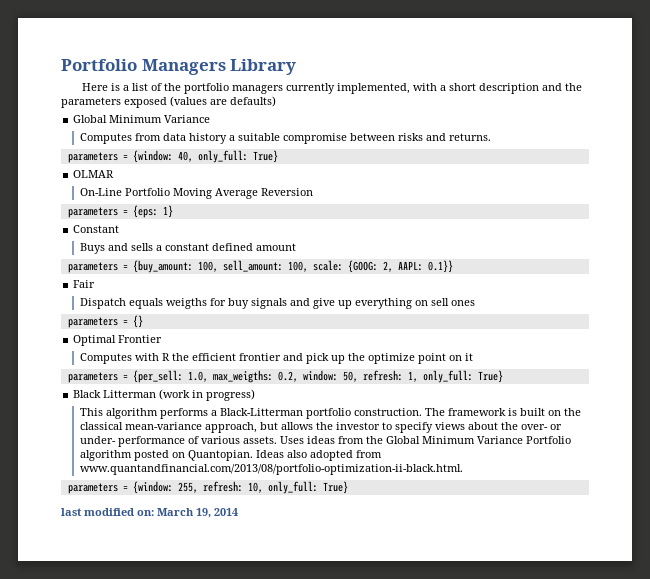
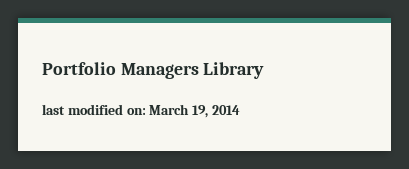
[82,83,583,94] [61,96,276,108] [73,115,211,123] [79,133,491,144] [67,150,278,163] [73,170,115,178] [79,188,313,199] [67,205,173,218] [73,225,120,233] [79,243,296,254] [67,260,453,273] [73,280,96,288] [79,298,475,309] [67,315,143,328] [73,335,163,346] [79,353,473,364] [67,370,503,383] [73,389,256,401] [79,408,581,419] [79,422,562,433] [79,436,571,447] [79,450,382,461] [79,464,463,475] [67,481,348,494] // Here is a list of the portfolio managers currently implemented, with a short description and the parameters exposed (values are defaults) // Global Minimum Variance // Computes from data history a suitable compromise between risks and returns. // parameters = {window: 40, only_full: True} // OLMAR // On-Line Portfolio Moving Average Reversion // parameters = {eps: 1} // Constant // Buys and sells a constant defined amount // parameters = {buy_amount: 100, sell_amount: 100, scale: {GOOG: 2, AAPL: 0.1}} // Fair // Dispatch equals weigths for buy signals and give up everything on sell ones // parameters = {} // Optimal Frontier // Computes with R the efficient frontier and pick up the optimize point on it // parameters = {per_sell: 1.0, max_weigths: 0.2, window: 50, refresh: 1, only_full: True} // Black Litterman (work in progress) // This algorithm performs a Black-Litterman portfolio construction. The framework is built on the classical mean-variance approach, but allows the investor to specify views about the over- or under- performance of various assets. Uses ideas from the Global Minimum Variance Portfolio algorithm posted on Quantopian. Ideas also adopted from www.quantandfinancial.com/2013/08/portfolio-optimization-ii-black.html. // parameters = {window: 255, refresh: 10, only_full: True} -> (265, 70) none

